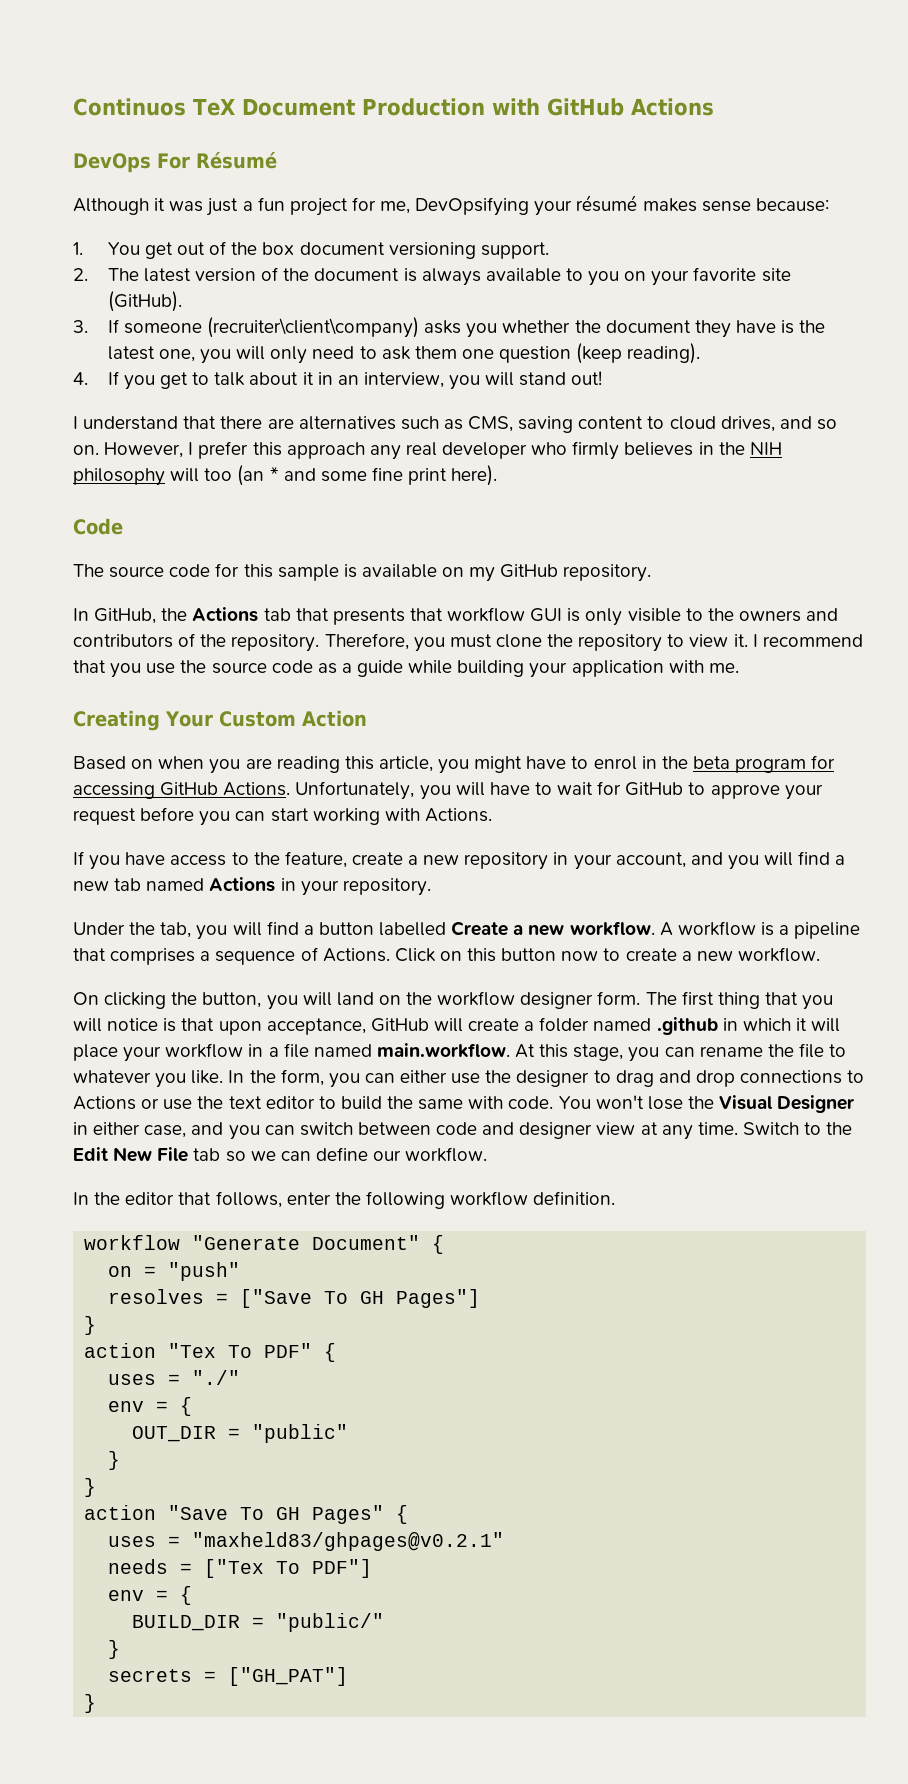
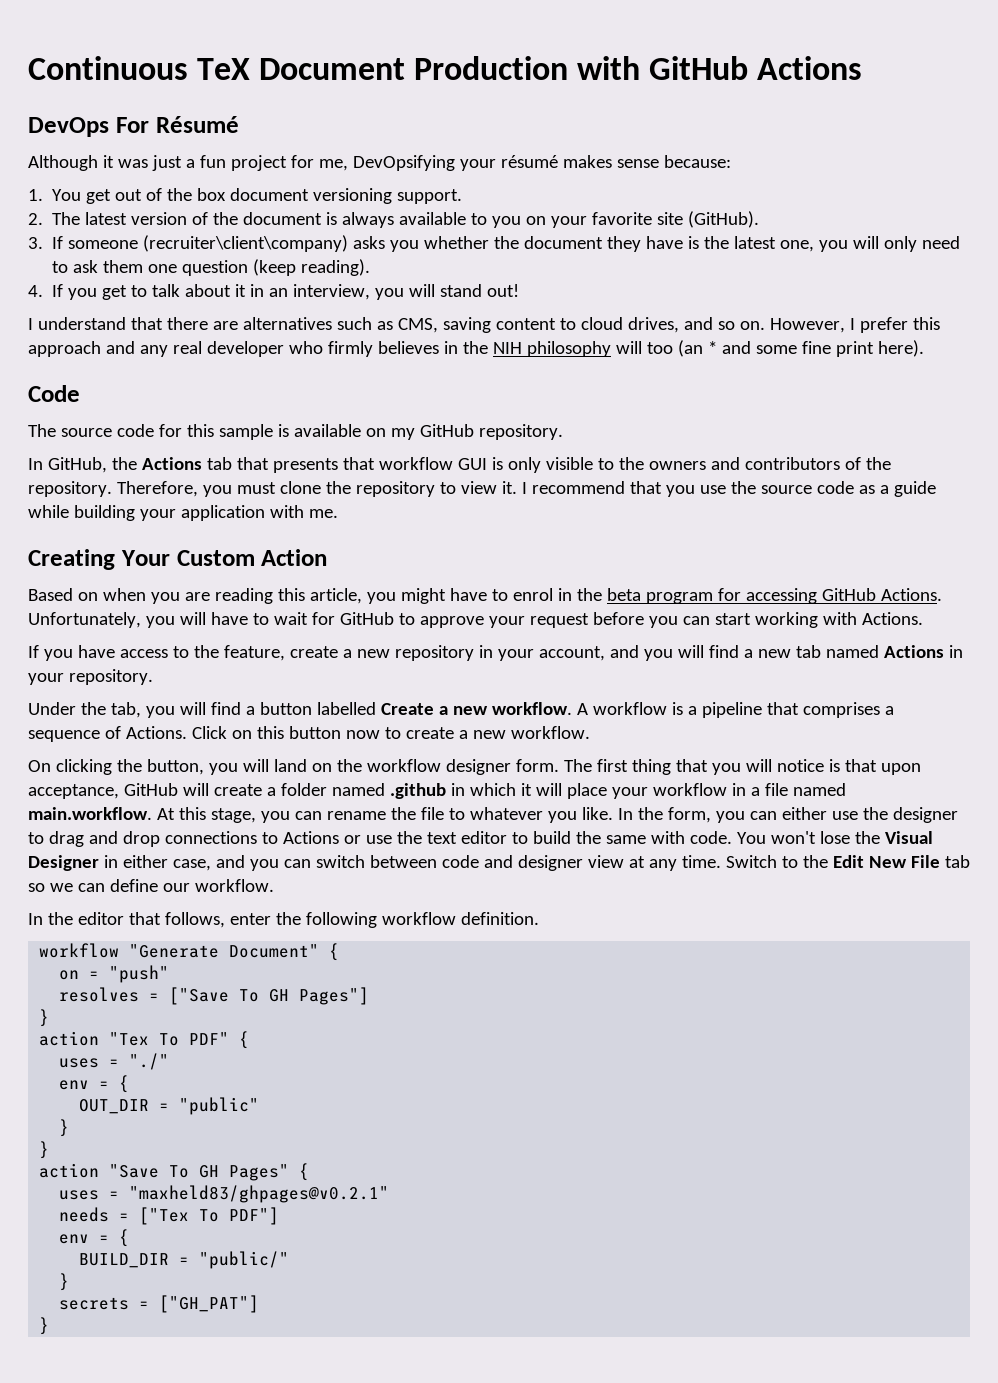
[73,98,186,116] Continuos -> [28,56,188,80] Continuous
(365, 450) none -> [105,341,135,354] and

